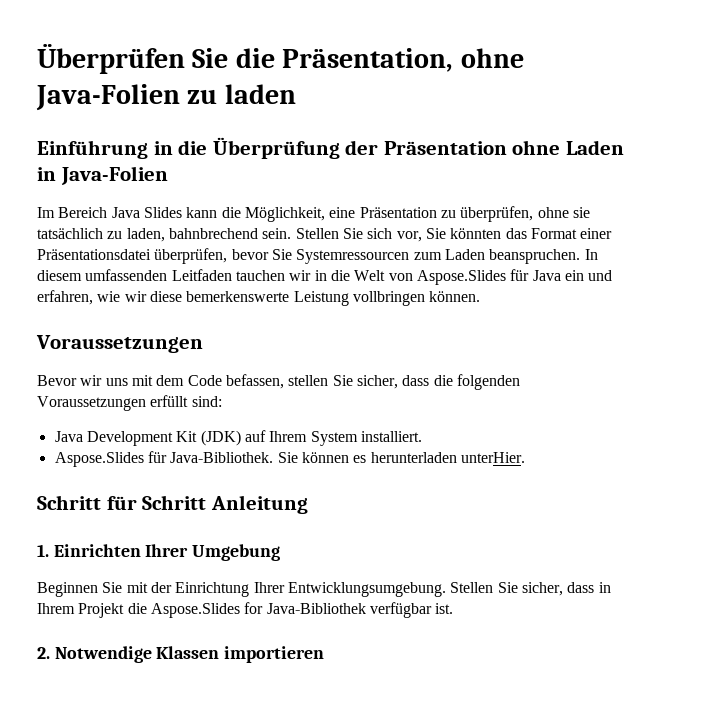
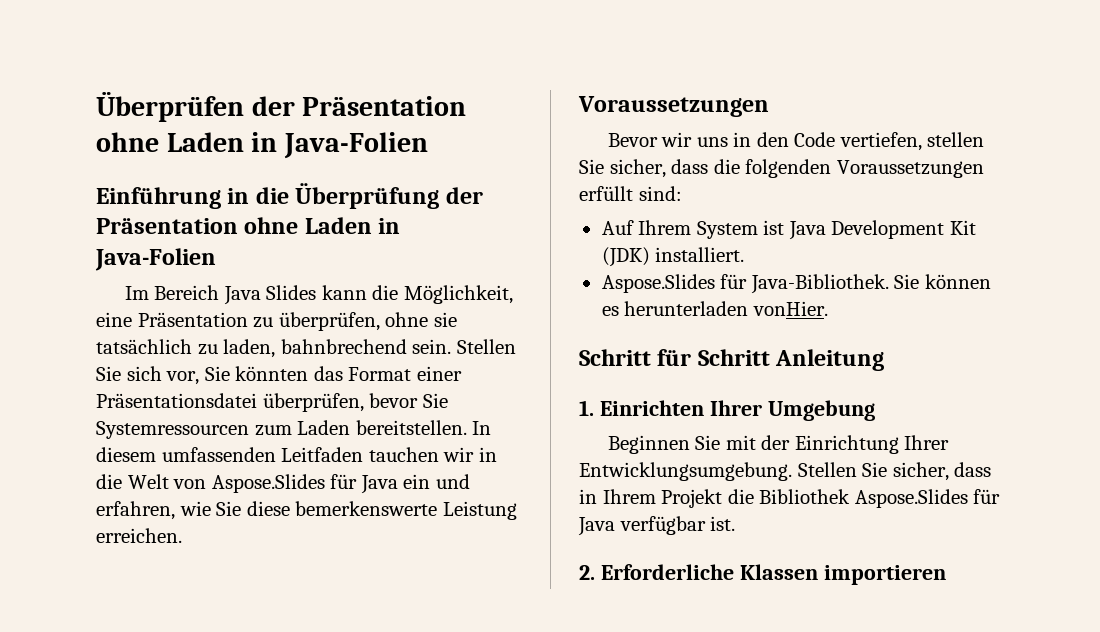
[192,48,524,72] [36,84,296,111] Sie die Präsentation, ohne Java-Folien zu laden -> [251,96,467,116] [96,132,428,159] der Präsentation ohne Laden in Java-Folien
[489,249,581,264] beanspruchen. -> [355,420,467,435] bereitstellen.
[124,291,147,302] wir -> [216,501,242,516] Sie
[352,291,481,306] vollbringen können. -> [96,528,182,543] erreichen.
[131,374,284,389] mit dem Code befassen, -> [733,132,922,151] in den Code vertiefen,
(222, 401) none -> [601,220,785,239] Auf Ihrem System ist
[244,430,358,446] auf Ihrem System -> (650, 257) none
[460,452,525,463] unterHier. -> [752,301,828,316] vonHier.
[150,602,366,618] Aspose.Slides for Java-Bibliothek -> [759,489,1001,508] [578,517,615,536] Bibliothek Aspose.Slides für Java
[54,646,152,663] Notwendige -> [600,564,734,580] Erforderliche

